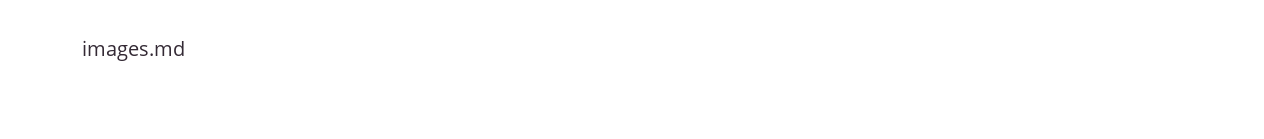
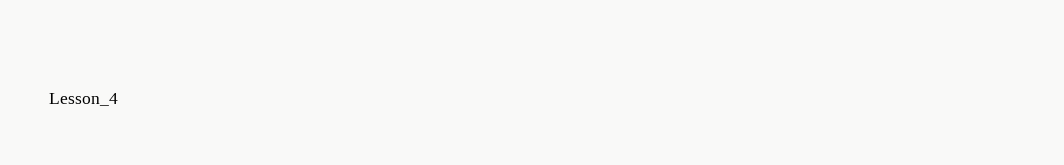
[82,40,185,61] images.md -> [49,93,118,106] Lesson_4

